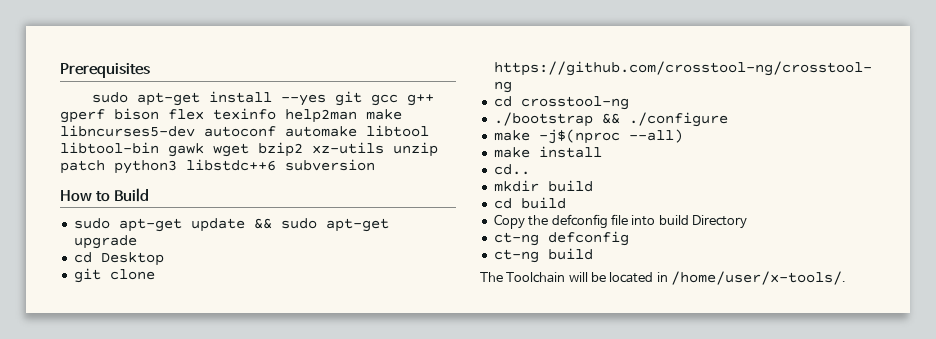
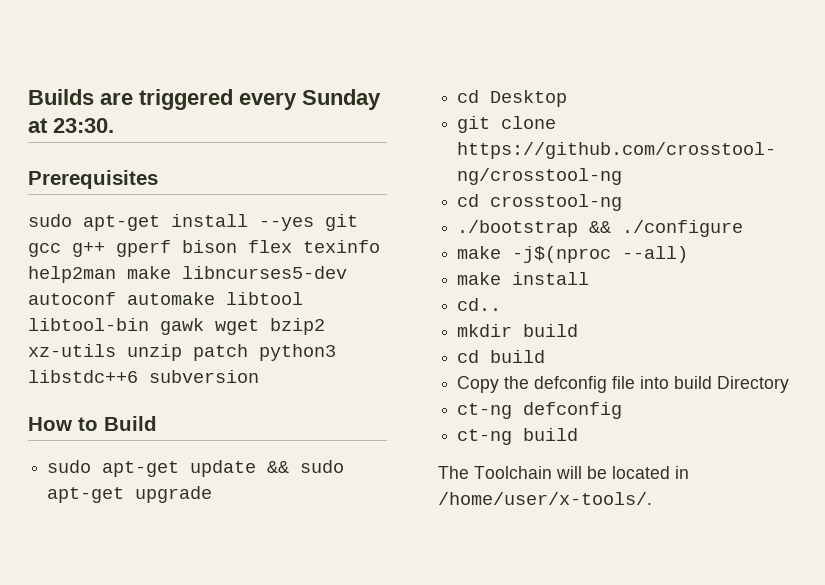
(60, 70) none -> [28,89,381,110] [28,118,114,133] Builds are triggered every Sunday at 23:30. //

